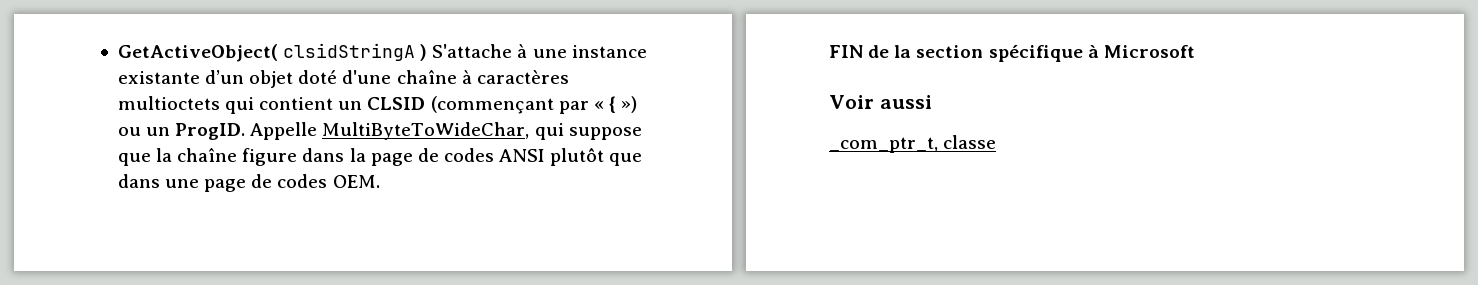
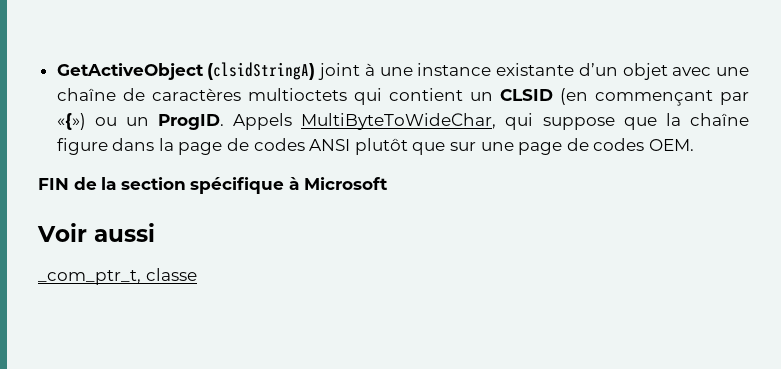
[117,43,513,62] GetActiveObject( clsidStringA ) S'attache -> [56,62,361,80] GetActiveObject (clsidStringA) joint
[298,70,472,84] doté d'une chaîne à -> [672,67,750,76] [56,88,145,101] avec une chaîne de
[430,96,638,114] (commençant par « { ») -> [559,88,749,106] [56,113,86,130] (en commençant par «{»)
[250,122,318,140] Appelle -> [233,113,293,130] Appels
[117,174,160,188] dans -> [450,142,477,151] sur

